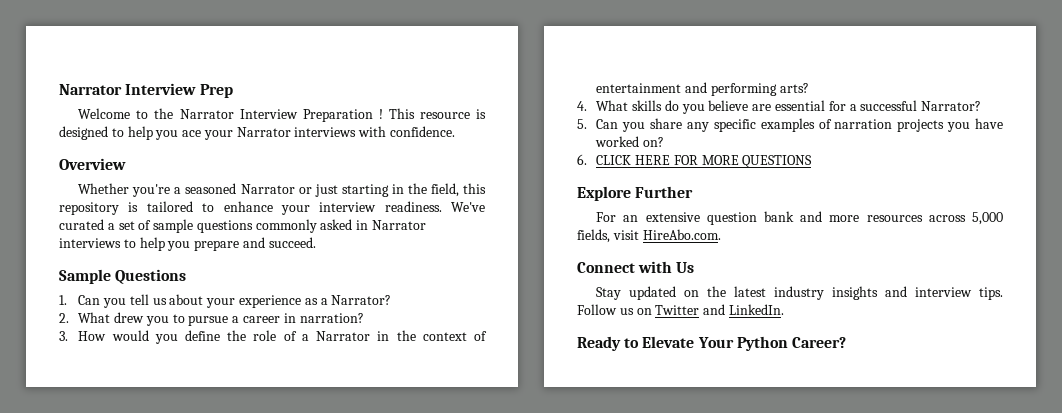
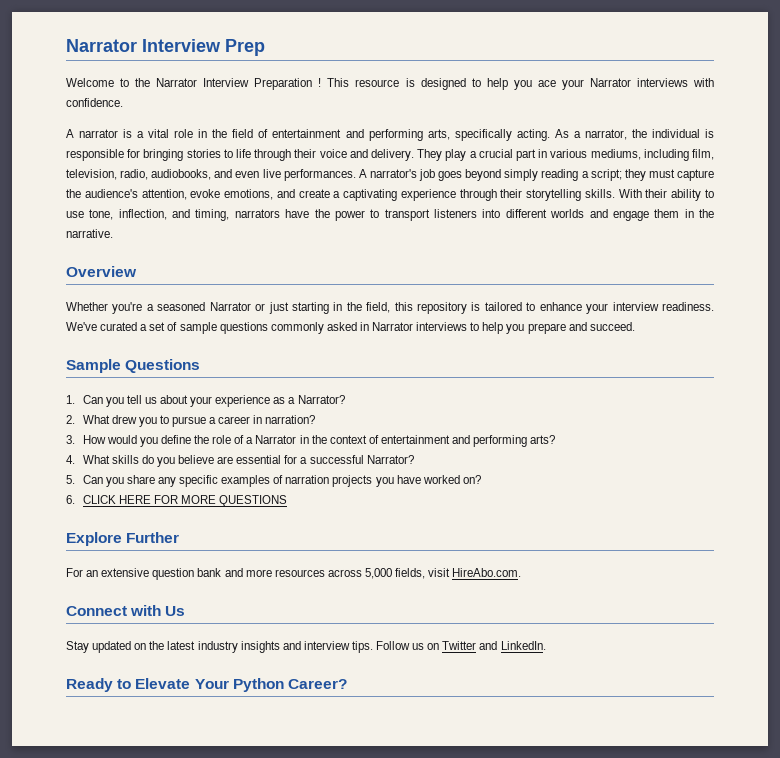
(456, 131) none -> [66,129,714,141] [66,149,714,161] [66,169,714,181] [66,189,714,201] [66,209,714,221] [66,229,113,238] // A narrator is a vital role in the field of entertainment and performing arts, specifically acting. As a narrator, the individual is responsible for bringing stories to life through their voice and delivery. They play a crucial part in various mediums, including film, television, radio, audiobooks, and even live performances. A narrator's job goes beyond simply reading a script; they must capture the audience's attention, evoke emotions, and create a captivating experience through their storytelling skills. With their ability to use tone, inflection, and timing, narrators have the power to transport listeners into different worlds and engage them in the narrative.

